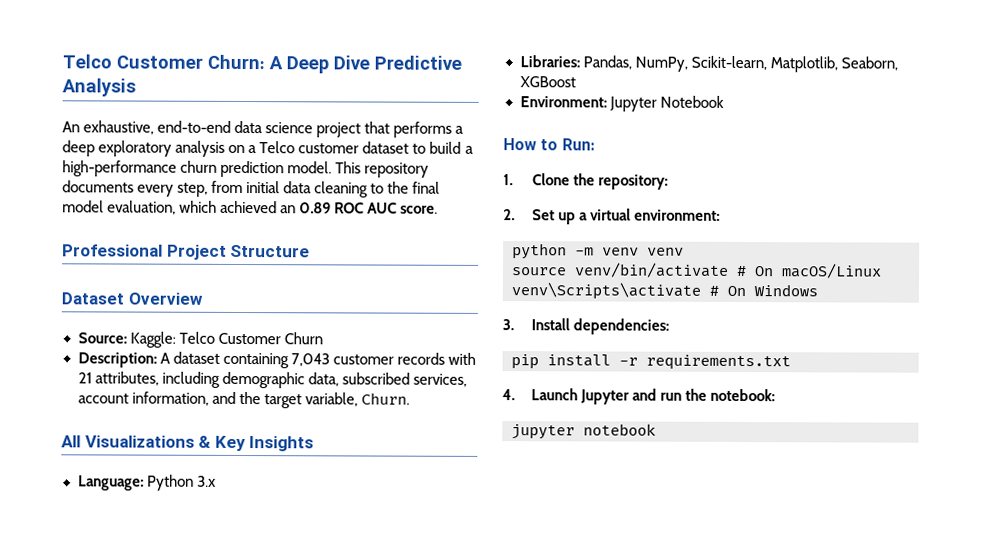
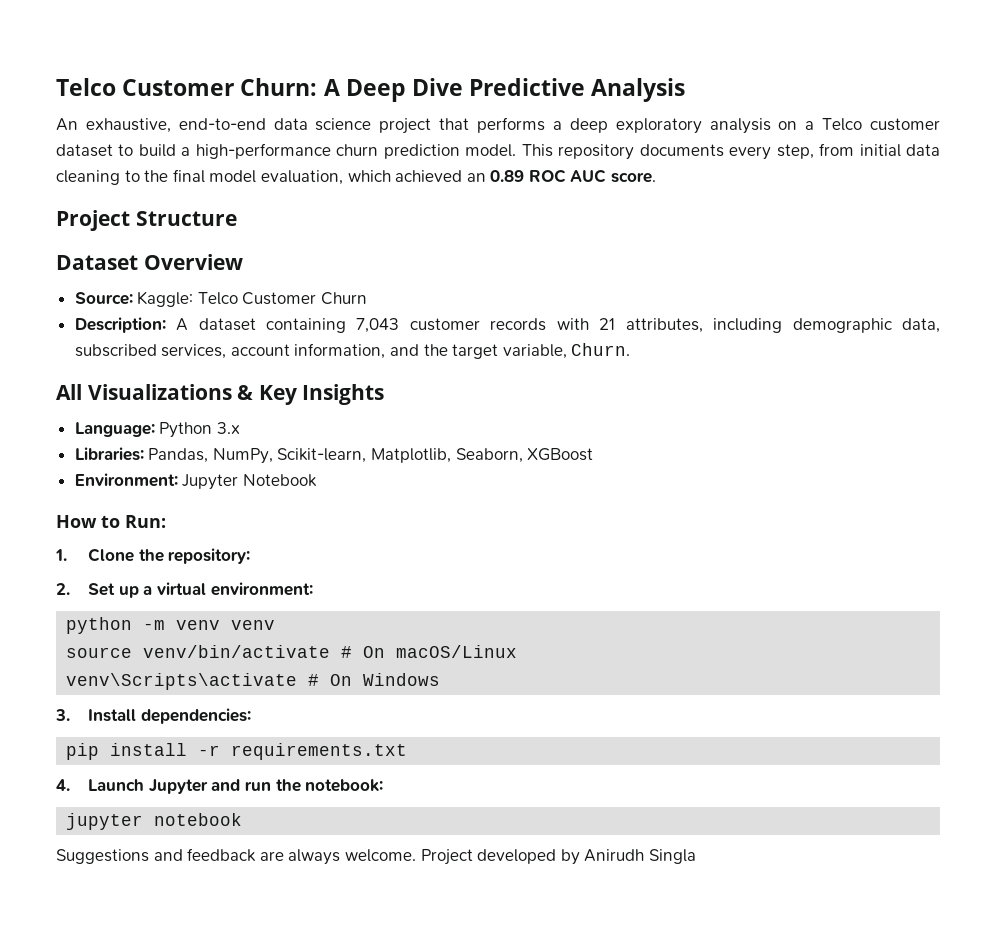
[62,244,163,257] Professional -> (657, 177) none
(656, 429) none -> [56,848,696,865] // Suggestions and feedback are always welcome. Project developed by Anirudh Singla

